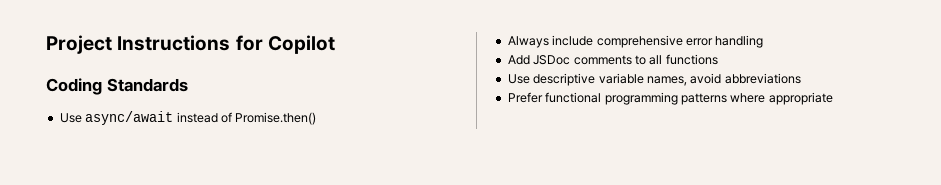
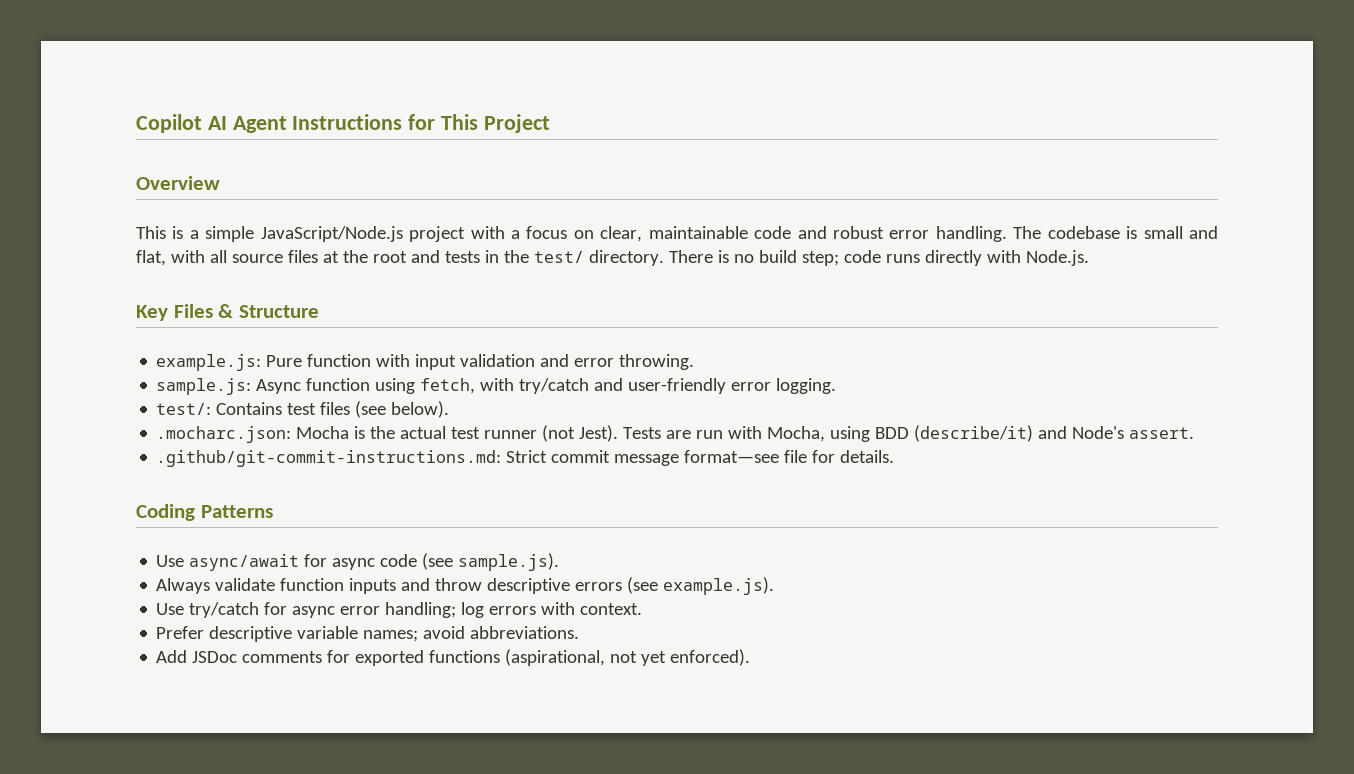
[46,35,335,54] Project Instructions for Copilot -> [136,114,550,133] [136,176,220,190] [136,226,1219,242] [136,250,1089,266] [136,304,319,321] [156,354,695,371] [156,378,837,395] [156,401,450,418] [156,425,1195,443] [156,450,895,467] Copilot AI Agent Instructions for This Project // Overview // This is a simple JavaScript/Node.js project with a focus on clear, maintainable code and robust error handling. The codebase is small and flat, with all source files at the root and tests in the test/ directory. There is no build step; code runs directly with Node.js. // Key Files & Structure // example.js: Pure function with input validation and error throwing. // sample.js: Async function using fetch, with try/catch and user-friendly error logging. // test/: Contains test files (see below). // .mocharc.json: Mocha is the actual test runner (not Jest). Tests are run with Mocha, using BDD (describe/it) and Node's assert. // .github/git-commit-instructions.md: Strict commit message format—see file for details.
[106,78,188,92] Standards -> [200,505,273,518] Patterns
[176,112,317,125] [507,35,764,48] instead of Promise.then() // Always include comprehensive error handling -> [304,553,560,571] [156,577,775,595] [156,602,643,618] [156,626,580,642] for async code (see sample.js). // Always validate function inputs and throw descriptive errors (see example.js). // Use try/catch for async error handling; log errors with context. // Prefer descriptive variable names; avoid abbreviations.
[634,55,663,65] to all -> [327,650,425,666] for exported
[507,73,801,86] [507,92,833,105] // Use descriptive variable names, avoid abbreviations // Prefer functional programming patterns where appropriate -> [505,649,751,666] (aspirational, not yet enforced).

